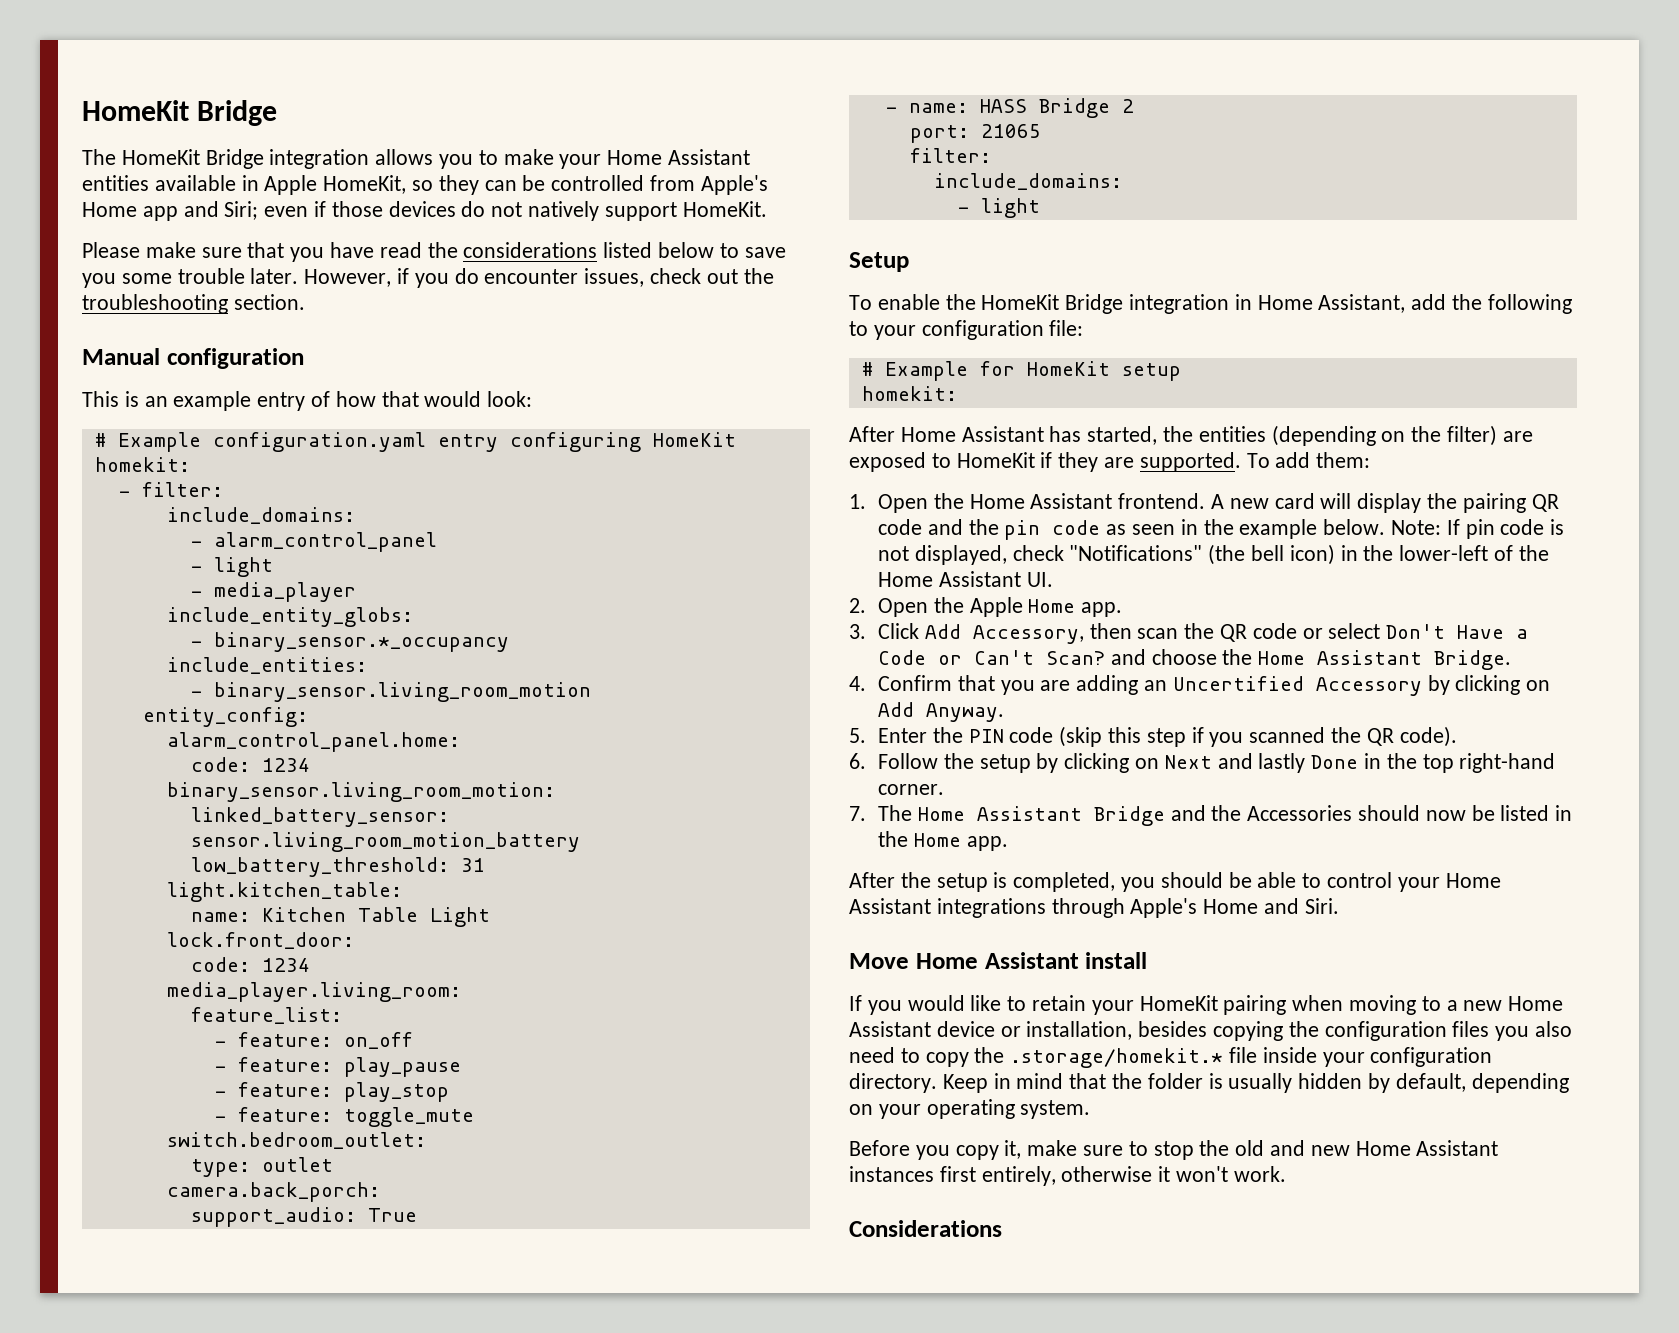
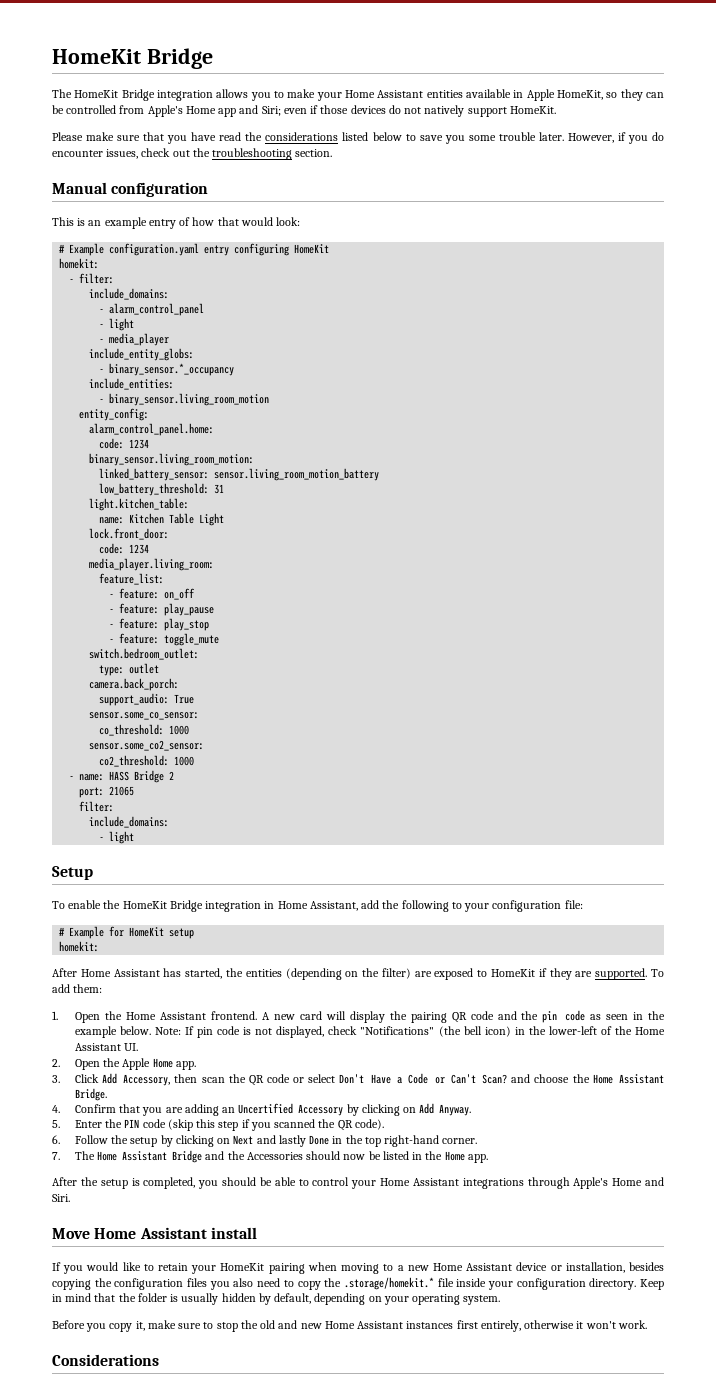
(417, 1215) none -> [89,712,200,720] [99,724,190,736] [89,740,205,751] [99,755,195,767] // sensor.some_co_sensor: // co_threshold: 1000 // sensor.some_co2_sensor: // co2_threshold: 1000

